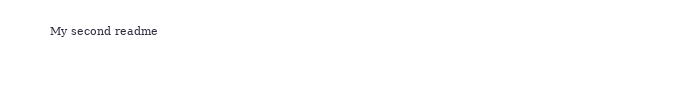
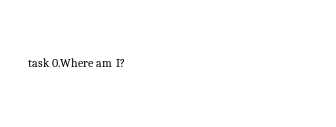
[50,26,158,37] My second readme -> [28,58,125,67] task 0.Where am I?

